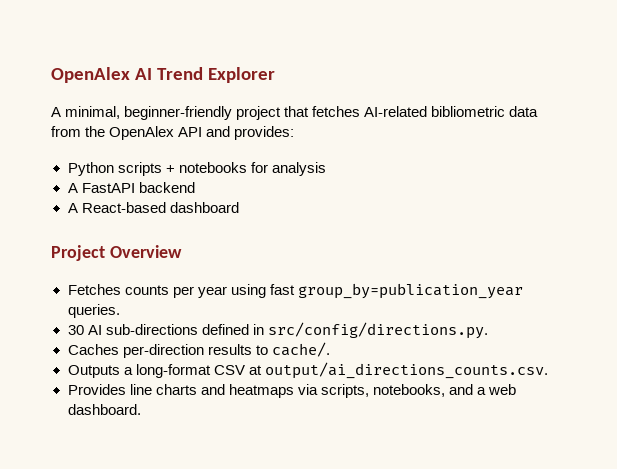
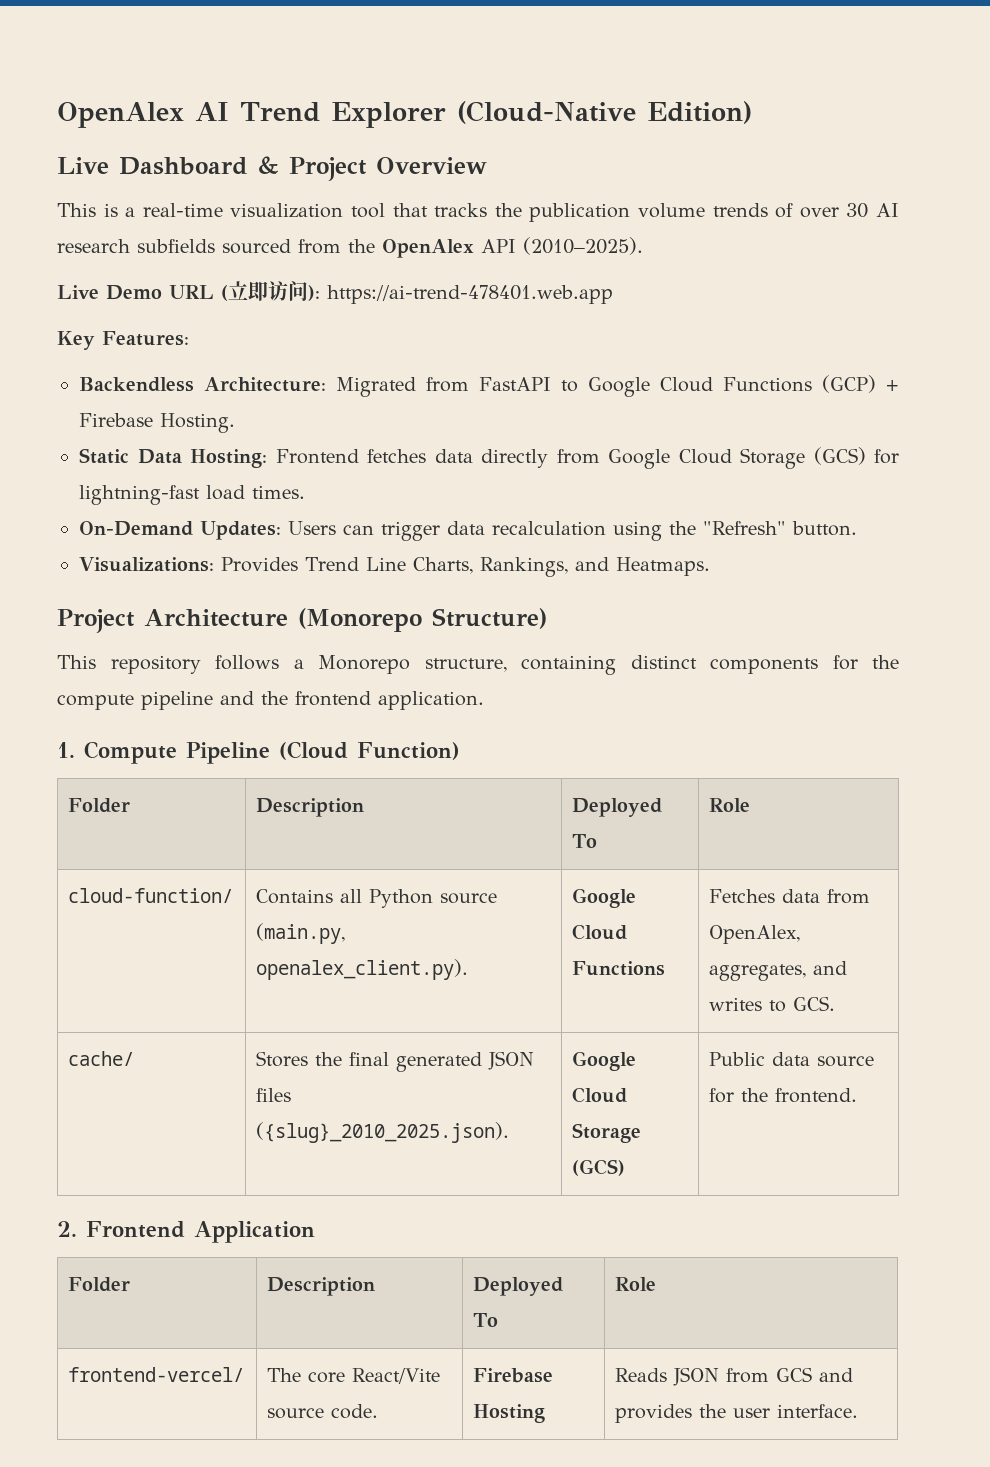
[51,106,539,120] [51,126,295,140] [67,162,326,176] [67,182,195,193] [67,202,239,213] [51,245,182,261] [67,283,523,299] [67,304,120,318] [67,322,488,339] [67,342,330,358] [67,362,548,379] [67,384,516,398] [67,404,141,415] // A minimal, beginner-friendly project that fetches AI-related bibliometric data from the OpenAlex API and provides: // Python scripts + notebooks for analysis // A FastAPI backend // A React-based dashboard // Project Overview // Fetches counts per year using fast group_by=publication_year queries. // 30 AI sub-directions defined in src/config/directions.py. // Caches per-direction results to cache/. // Outputs a long-format CSV at output/ai_directions_counts.csv. // Provides line charts and heatmaps via scripts, notebooks, and a web dashboard. -> [456,101,752,124] [57,156,487,181] [57,203,900,222] [57,237,643,258] [57,281,613,304] [57,331,189,350] [79,375,899,397] [79,413,235,433] [79,447,899,469] [79,485,305,505] [79,521,857,541] [79,557,710,577] [57,608,547,633] [57,655,899,675] [57,691,484,710] [57,741,460,764] [68,798,131,813] [256,798,365,817] [572,798,663,817] [572,834,598,848] [709,798,751,812] [68,888,234,903] [256,889,498,908] [256,923,346,944] [256,959,469,980] [572,888,637,908] [572,924,628,940] [572,961,666,976] [709,889,871,904] [709,925,801,944] [709,961,848,981] [709,996,836,1012] [68,1051,135,1066] [256,1051,535,1072] [256,1088,292,1102] [256,1122,510,1143] [572,1051,637,1071] [572,1087,628,1103] [572,1123,642,1143] [572,1159,626,1176] [709,1052,875,1067] [709,1088,858,1103] [57,1221,315,1243] [68,1277,131,1292] [267,1277,376,1296] [473,1277,564,1296] [473,1313,499,1327] [615,1277,657,1291] [68,1367,245,1382] [267,1368,441,1384] [267,1404,379,1419] [473,1368,554,1383] [473,1404,546,1423] [615,1367,854,1386] [615,1404,859,1423] (Cloud-Native Edition) // Live Dashboard & Project Overview // This is a real-time visualization tool that tracks the publication volume trends of over 30 AI research subfields sourced from the OpenAlex API (2010–2025). // Live Demo URL (立即访问): https://ai-trend-478401.web.app // Key Features: // Backendless Architecture: Migrated from FastAPI to Google Cloud Functions (GCP) + Firebase Hosting. // Static Data Hosting: Frontend fetches data directly from Google Cloud Storage (GCS) for lightning-fast load times. // On-Demand Updates: Users can trigger data recalculation using the "Refresh" button. // Visualizations: Provides Trend Line Charts, Rankings, and Heatmaps. // Project Architecture (Monorepo Structure) // This repository follows a Monorepo structure, containing distinct components for the compute pipeline and the frontend application. // 1. Compute Pipeline (Cloud Function) // Folder | Description | Deployed To | Role // cloud-function/ | Contains all Python source (main.py, openalex_client.py). | Google Cloud Functions | Fetches data from OpenAlex, aggregates, and writes to GCS. // cache/ | Stores the final generated JSON files ({slug}_2010_2025.json). | Google Cloud Storage (GCS) | Public data source for the frontend. // 2. Frontend Application // Folder | Description | Deployed To | Role // frontend-vercel/ | The core React/Vite source code. | Firebase Hosting | Reads JSON from GCS and provides the user interface.

